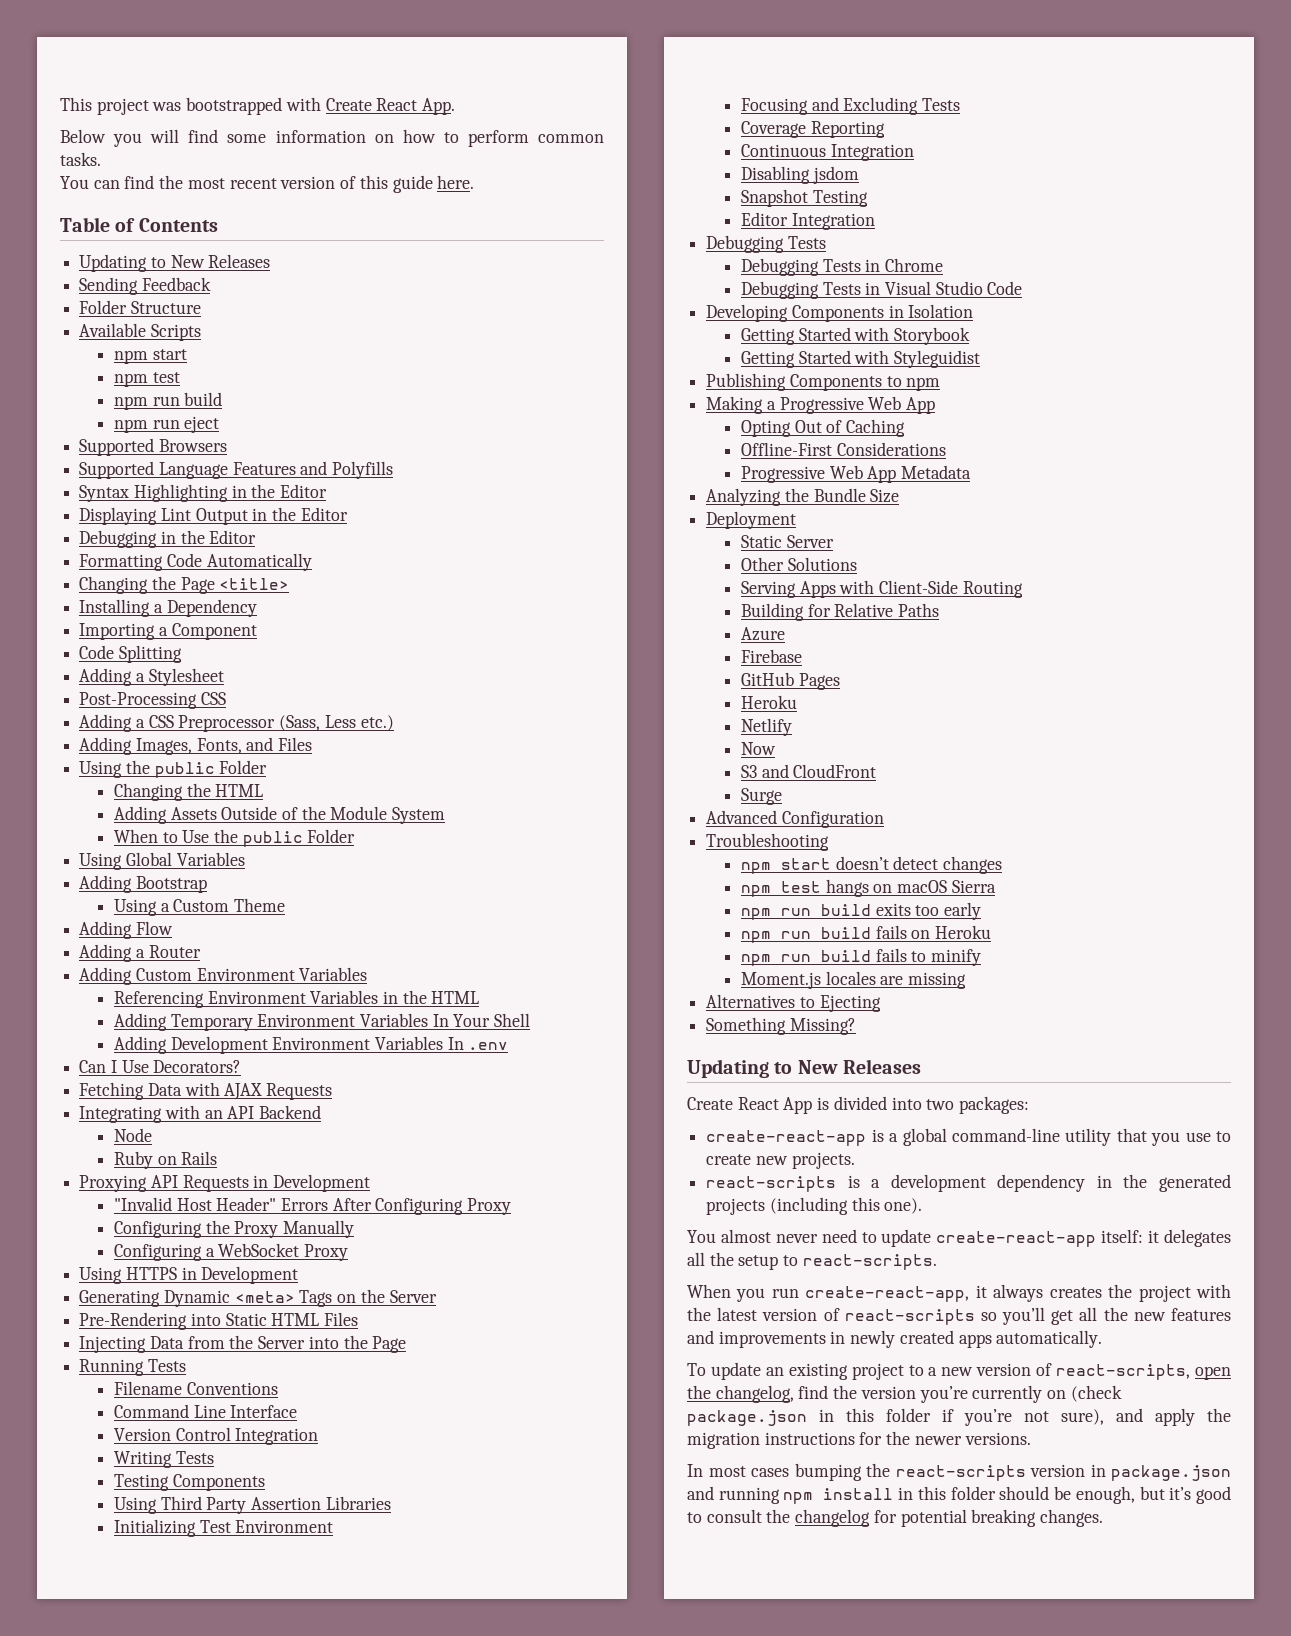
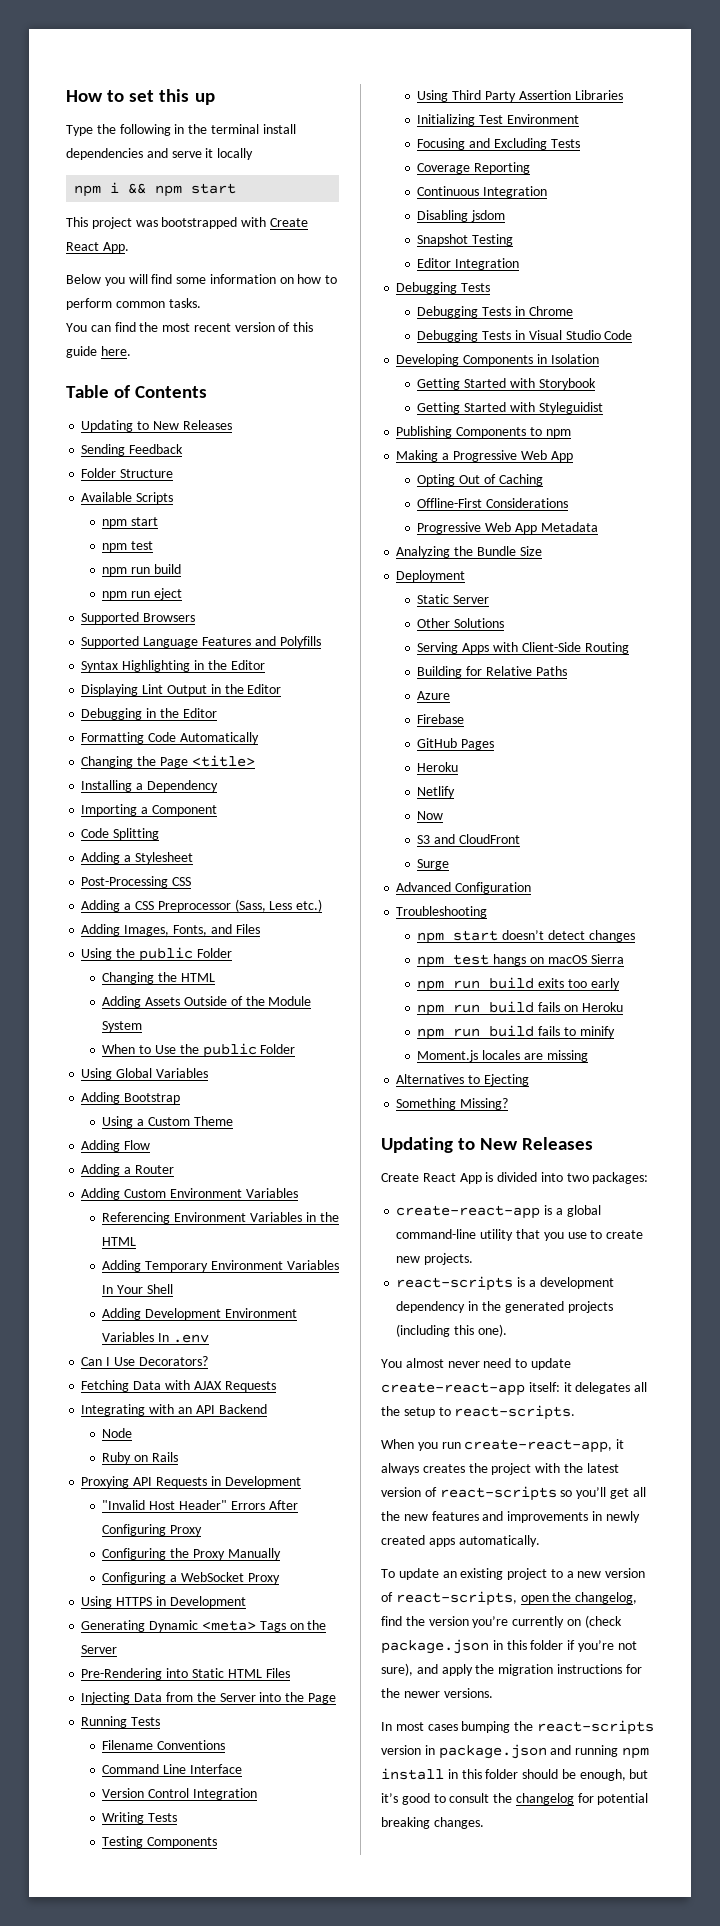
(60, 104) none -> [66,89,215,105] [66,124,296,136] [66,148,254,160] [74,182,237,197] How to set this up // Type the following in the terminal install dependencies and serve it locally // npm i && npm start //

